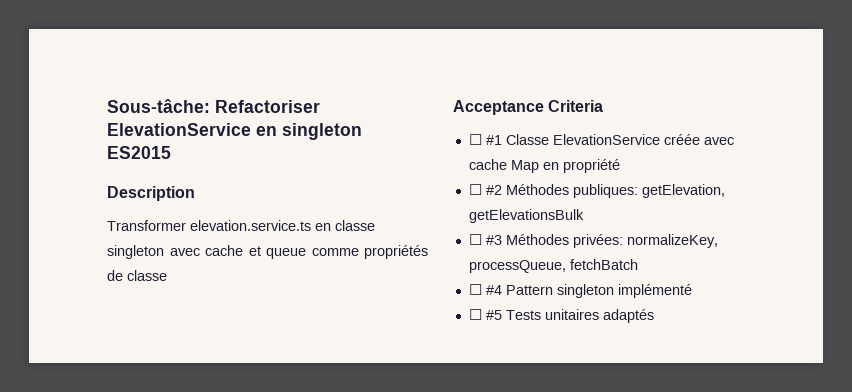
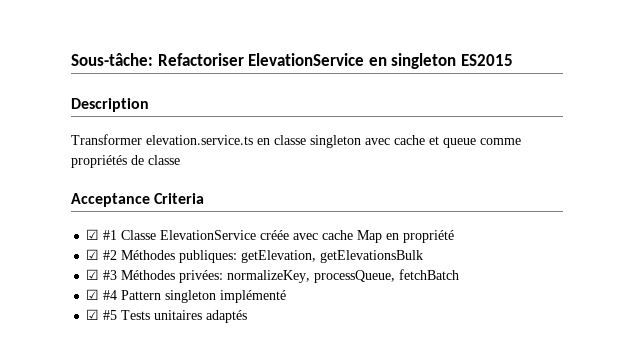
[468,134,482,145] ☐ -> [86,229,100,240] ☑
[468,184,482,195] ☐ -> [86,249,100,260] ☑
[468,234,482,245] ☐ -> [86,269,100,280] ☑
[468,284,482,295] ☐ -> [86,289,100,300] ☑
[468,309,482,320] ☐ -> [86,309,100,320] ☑

